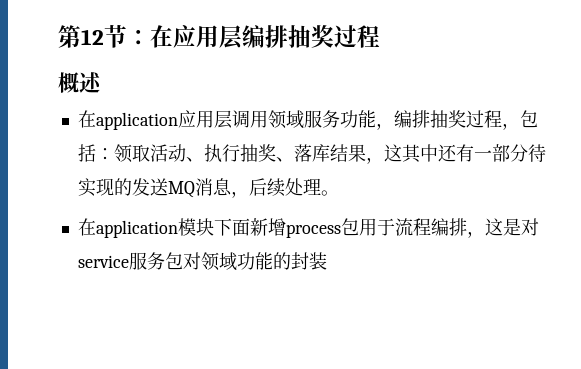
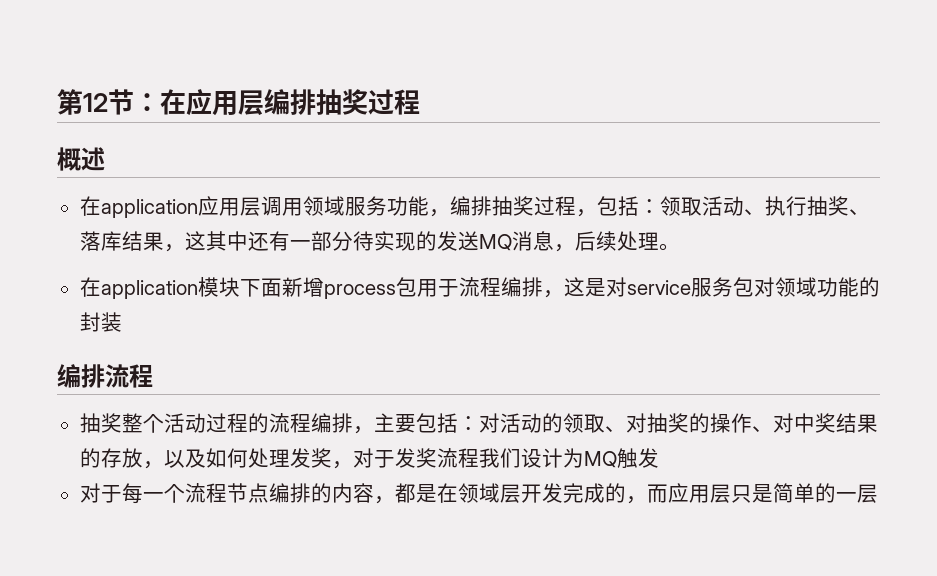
(327, 261) none -> [57,364,153,388] [79,413,878,434] [79,448,659,469] [79,483,878,504] // 编排流程 // 抽奖整个活动过程的流程编排，主要包括：对活动的领取、对抽奖的操作、对中奖结果的存放，以及如何处理发奖，对于发奖流程我们设计为MQ触发 // 对于每一个流程节点编排的内容，都是在领域层开发完成的，而应用层只是简单的一层

